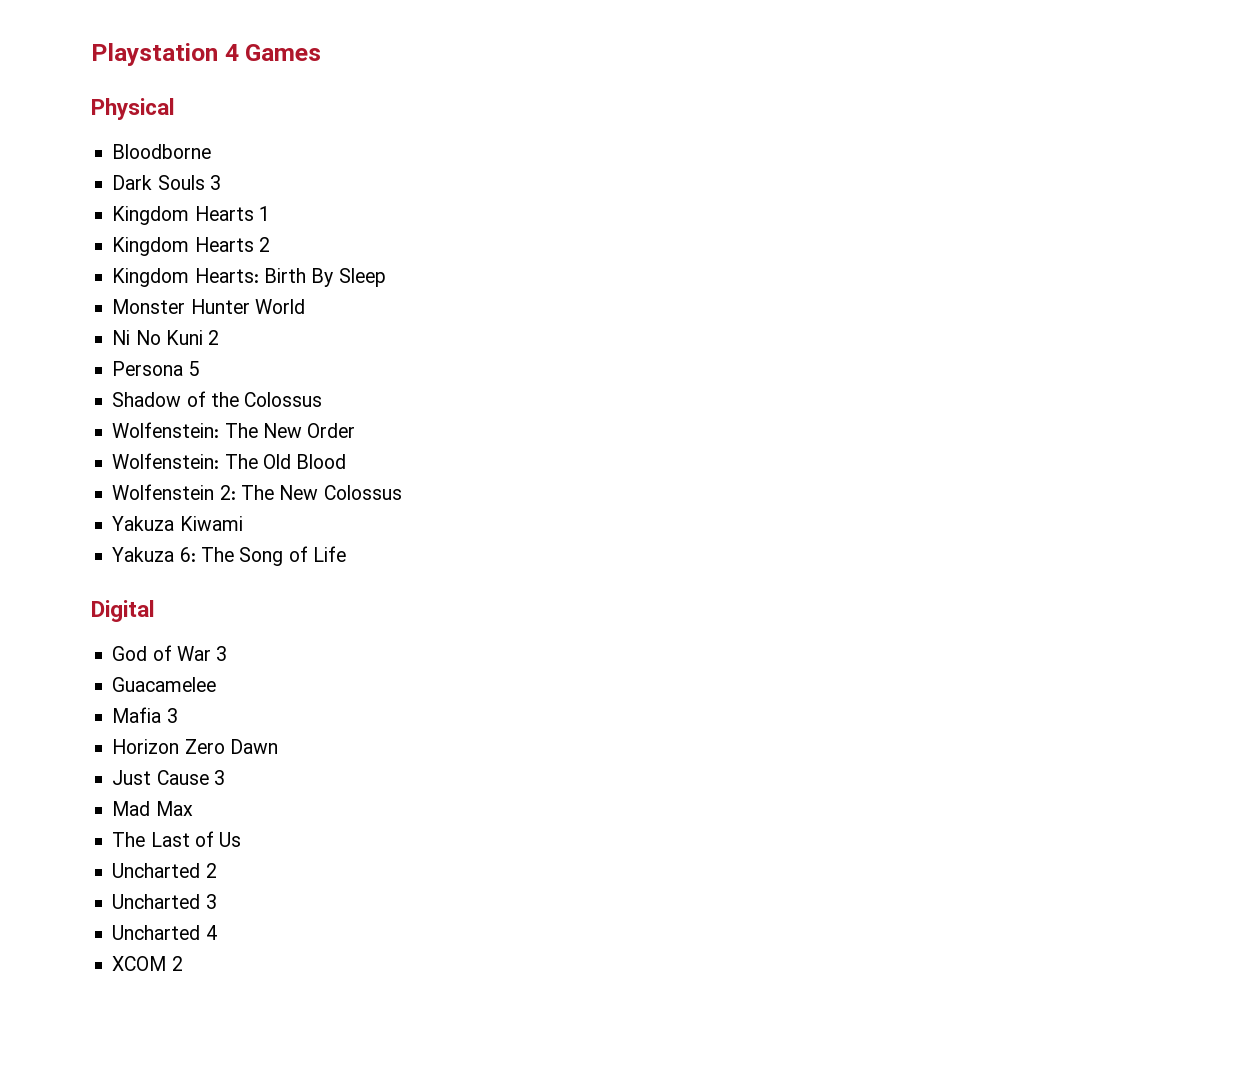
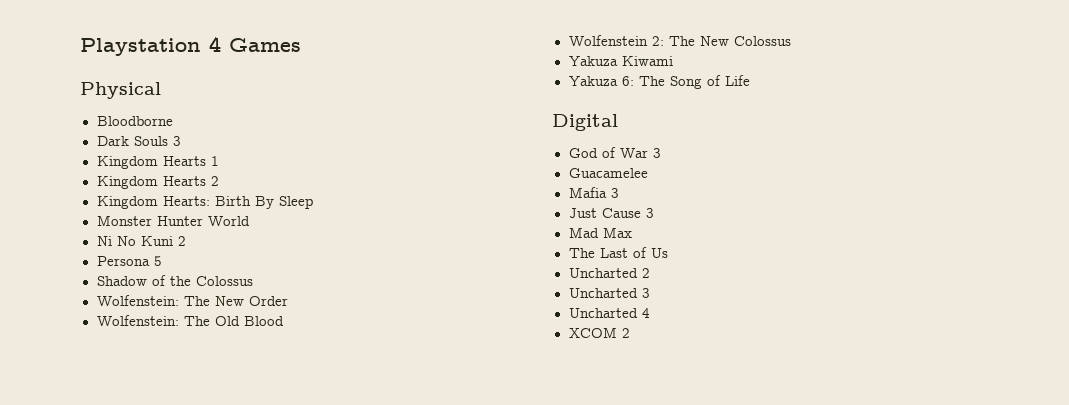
[112,739,278,754] // Horizon Zero Dawn -> (619, 193) none

